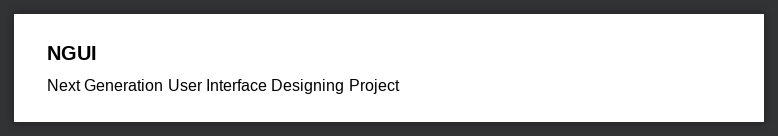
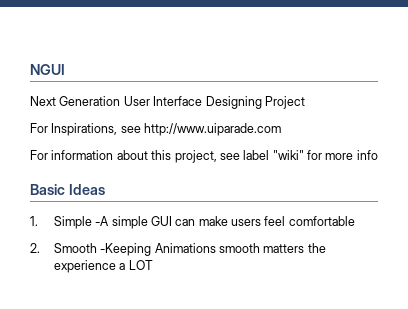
(400, 86) none -> [30,123,282,136] [30,150,378,163] [30,184,105,195] [30,216,355,229] [30,243,326,256] [53,260,153,273] // For Inspirations, see http://www.uiparade.com // For information about this project, see label "wiki" for more info // Basic Ideas // 1. Simple -A simple GUI can make users feel comfortable // 2. Smooth -Keeping Animations smooth matters the experience a LOT

